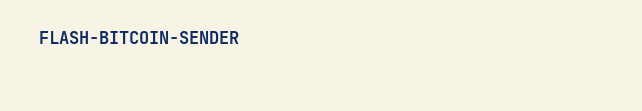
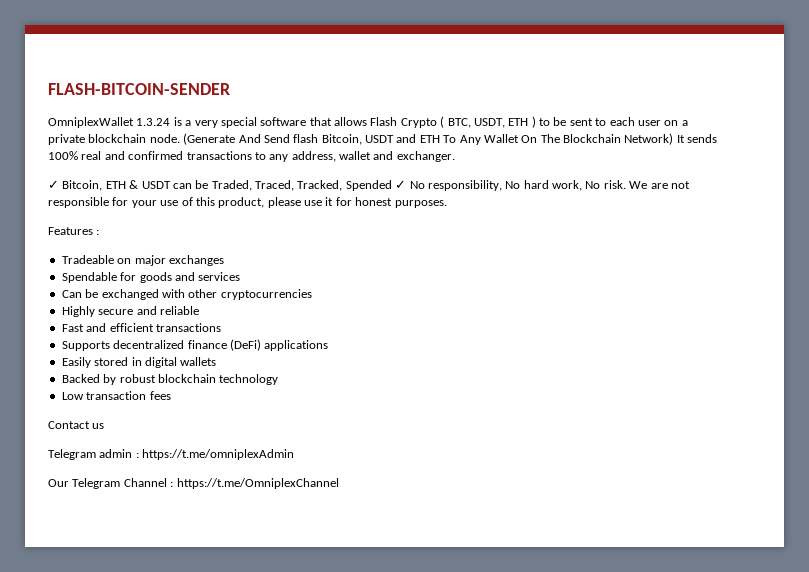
(239, 37) none -> [48,116,688,128] [48,133,718,145] [48,151,455,162] [48,180,690,191] [48,197,447,208] [48,227,100,235] [61,255,224,266] [61,272,241,283] [61,289,312,300] [61,306,199,317] [61,323,221,332] [61,339,329,351] [61,357,217,368] [61,374,279,385] [61,391,171,400] [48,421,105,429] [48,449,295,460] [48,478,339,489] // OmniplexWallet 1.3.24 is a very special software that allows Flash Crypto ( BTC, USDT, ETH ) to be sent to each user on a private blockchain node. (Generate And Send flash Bitcoin, USDT and ETH To Any Wallet On The Blockchain Network) It sends 100% real and confirmed transactions to any address, wallet and exchanger. // ✓ Bitcoin, ETH & USDT can be Traded, Traced, Tracked, Spended ✓ No responsibility, No hard work, No risk. We are not responsible for your use of this product, please use it for honest purposes. // Features : // Tradeable on major exchanges // Spendable for goods and services // Can be exchanged with other cryptocurrencies // Highly secure and reliable // Fast and efficient transactions // Supports decentralized finance (DeFi) applications // Easily stored in digital wallets // Backed by robust blockchain technology // Low transaction fees // Contact us // Telegram admin : https://t.me/omniplexAdmin // Our Telegram Channel : https://t.me/OmniplexChannel

